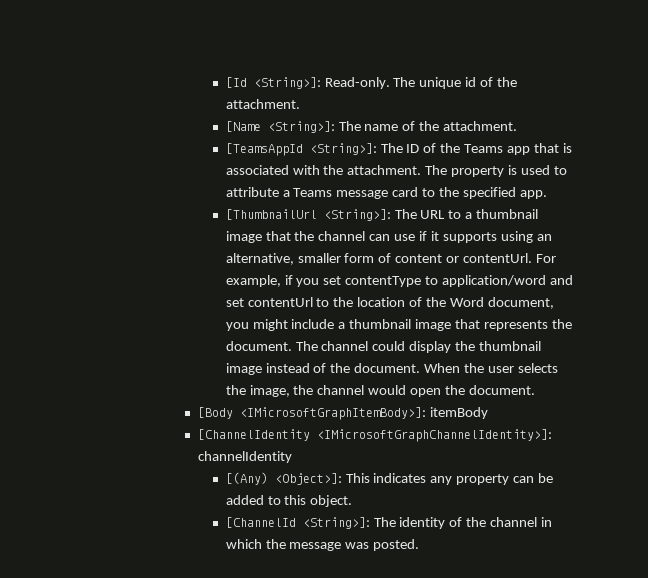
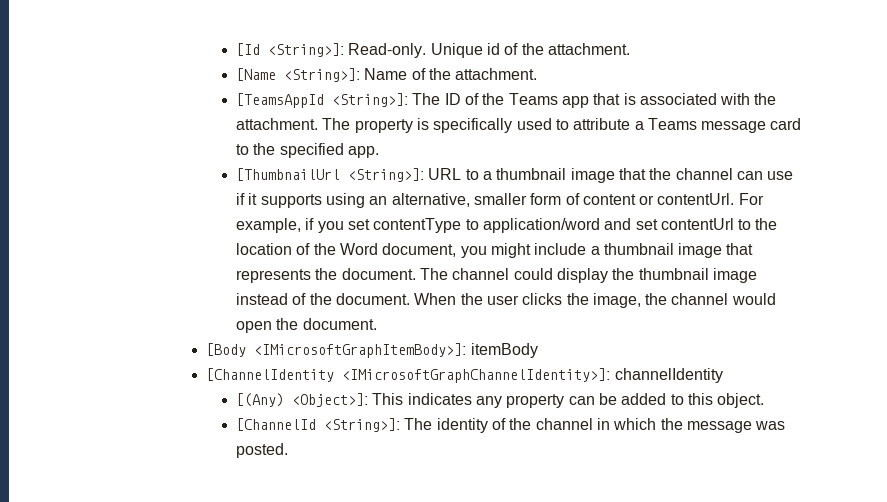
[393,77,462,89] The unique -> [430,43,483,58] Unique
[338,121,399,131] The name -> [364,68,408,80] Name
(518, 170) none -> [433,118,513,133] specifically
[394,209,417,219] The -> (424, 175) none
[517,363,558,373] selects -> [522,293,563,305] clicks

